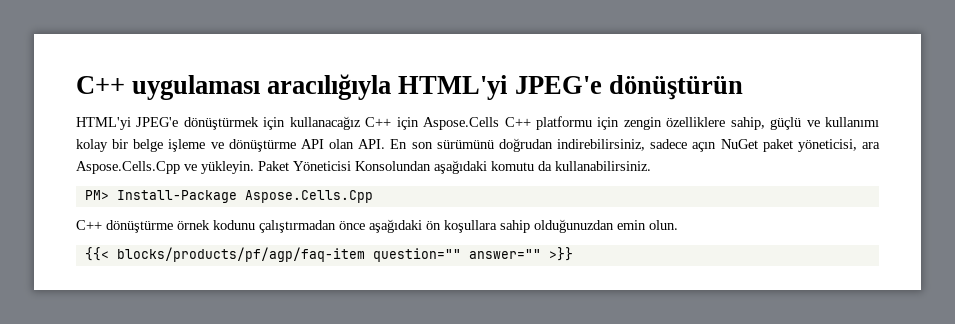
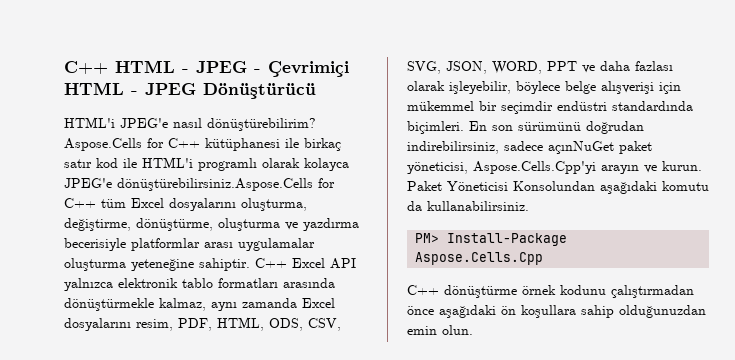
[76,74,743,100] [76,116,879,130] [76,139,386,152] C++ uygulaması aracılığıyla HTML'yi JPEG'e dönüştürün // HTML'yi JPEG'e dönüştürmek için kullanacağız C++ için Aspose.Cells C++ platformu için zengin özelliklere sahip, güçlü ve kullanımı kolay bir belge işleme ve dönüştürme API olan API. -> [64,60,349,77] [64,82,316,99] [64,117,316,131] [64,138,341,151] [64,157,349,171] [64,178,335,191] [64,198,307,211] [64,218,359,231] [64,238,315,251] [64,258,356,271] [64,278,335,291] [64,298,335,311] [64,317,341,331] [407,61,673,74] [407,81,681,94] [407,101,693,114] [407,121,464,134] C++ HTML - JPEG - Çevrimiçi HTML - JPEG Dönüştürücü // HTML'i JPEG'e nasıl dönüştürebilirim? Aspose.Cells for C++ kütüphanesi ile birkaç satır kod ile HTML'i programlı olarak kolayca JPEG'e dönüştürebilirsiniz.Aspose.Cells for C++ tüm Excel dosyalarını oluşturma, değiştirme, dönüştürme, oluşturma ve yazdırma becerisiyle platformlar arası uygulamalar oluşturma yeteneğine sahiptir. C++ Excel API yalnızca elektronik tablo formatları arasında dönüştürmekle kalmaz, aynı zamanda Excel dosyalarını resim, PDF, HTML, ODS, CSV, SVG, JSON, WORD, PPT ve daha fazlası olarak işleyebilir, böylece belge alışverişi için mükemmel bir seçimdir endüstri standardında biçimleri.
[692,139,880,152] [76,161,254,174] açın NuGet paket yöneticisi, ara Aspose.Cells.Cpp ve yükleyin. -> [548,141,652,154] [407,161,702,174] açınNuGet paket yöneticisi, Aspose.Cells.Cpp'yi arayın ve kurun.
[84,247,573,262] // {{< blocks/products/pf/agp/faq-item question="" answer="" >}} -> (473, 330) none

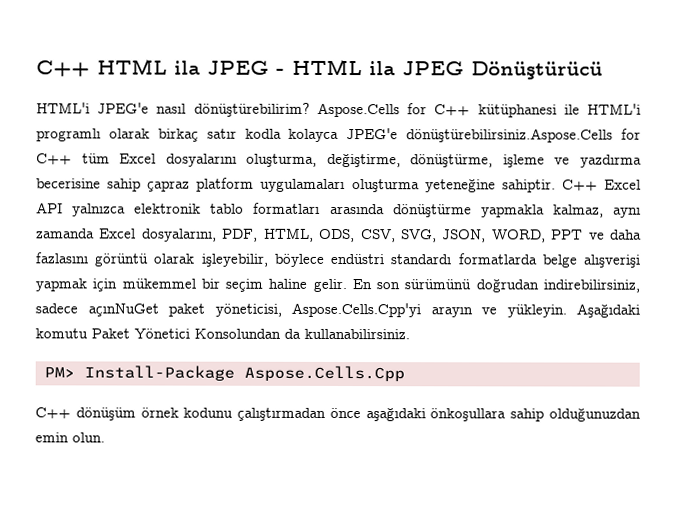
[182,69,189,73] - -> [174,60,201,75] ila
[268,61,349,77] [64,82,138,95] Çevrimiçi HTML - -> [292,58,396,76] HTML ila
[304,138,341,151] [64,157,300,171] birkaç satır kod ile HTML'i programlı olarak -> [587,103,641,115] [36,128,282,142] HTML'i programlı olarak birkaç satır kodla
[218,218,280,231] oluşturma -> [502,154,545,168] işleme
[64,238,315,251] becerisiyle platformlar arası uygulamalar -> [36,177,346,193] becerisine sahip çapraz platform uygulamaları
[64,298,154,311] dönüştürmekle -> [392,204,545,218] dönüştürme yapmakla
[64,318,173,331] dosyalarını resim, -> [141,228,217,242] dosyalarını,
[635,61,673,71] fazlası -> [35,252,150,267] fazlasını görüntü
(560, 87) none -> [330,253,538,265] endüstri standardı formatlarda
(654, 87) none -> [35,278,87,292] yapmak
[501,101,693,114] [407,121,464,134] seçimdir endüstri standardında biçimleri. -> [225,278,347,293] seçim haline gelir.
[662,161,702,171] [407,181,709,194] kurun. Paket Yöneticisi Konsolundan aşağıdaki komutu -> [506,303,640,318] [35,328,281,339] yükleyin. Aşağıdaki komutu Paket Yönetici Konsolundan
[444,285,517,298] dönüştürme -> [75,407,136,421] dönüşüm
[501,305,576,318] ön koşullara -> [430,408,507,422] önkoşullara

